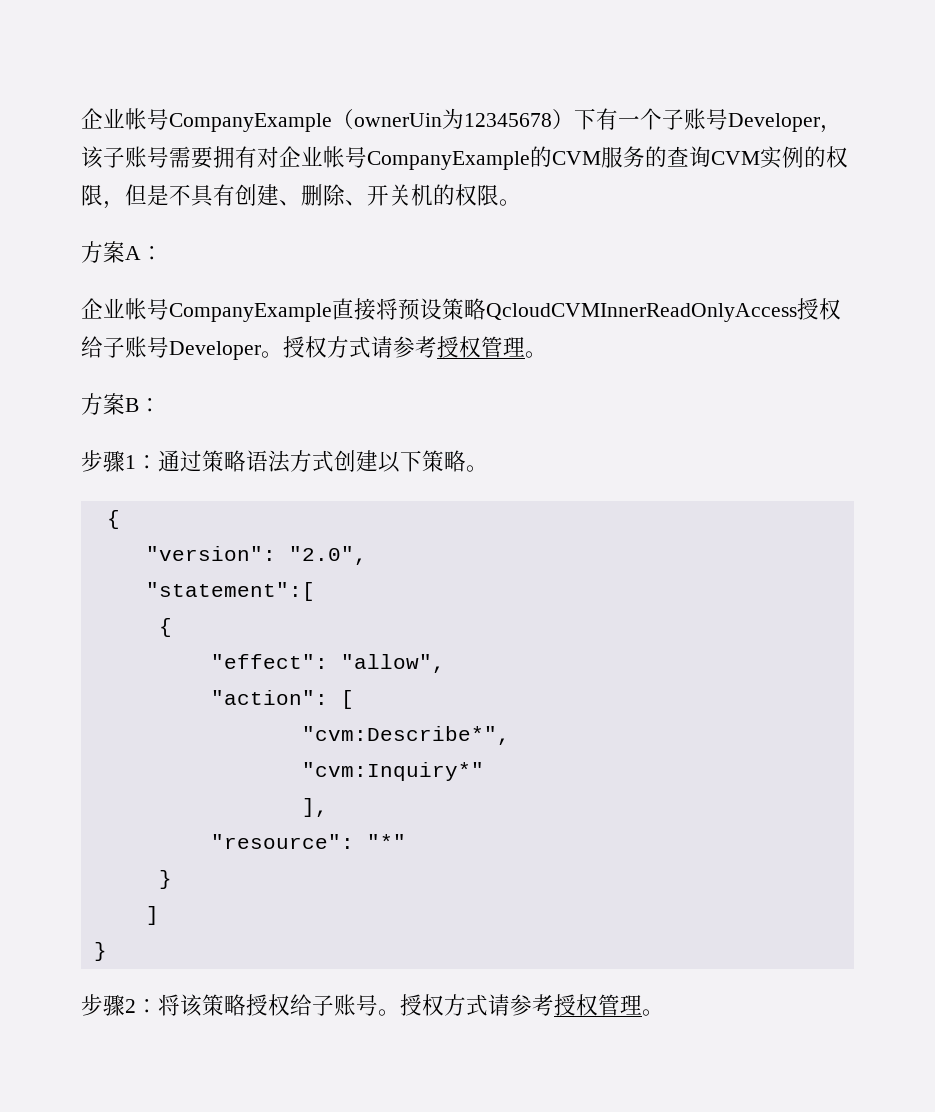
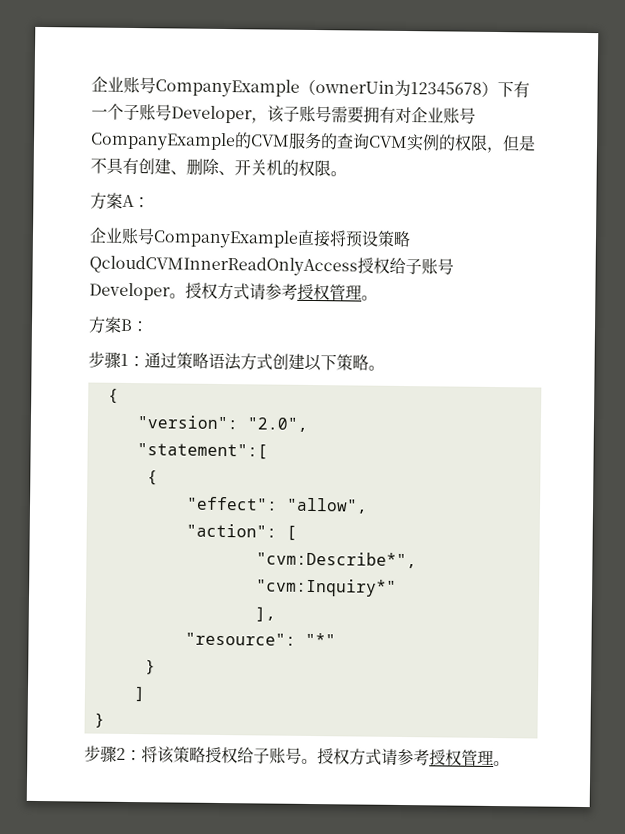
[81,108,147,130] 企业帐 -> [91,76,140,94] 企业账
[323,146,345,168] 帐 -> [443,107,460,124] 账
[125,298,147,320] 帐 -> [121,227,139,245] 账

